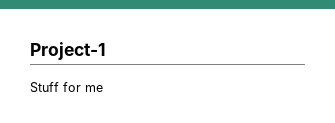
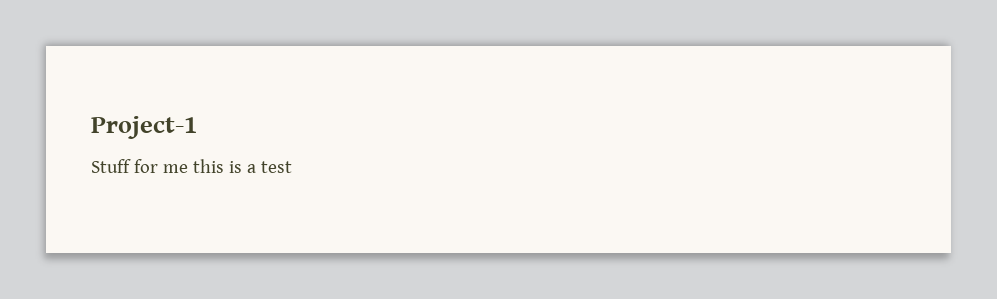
(103, 88) none -> [192,159,292,173] this is a test

